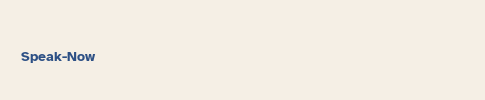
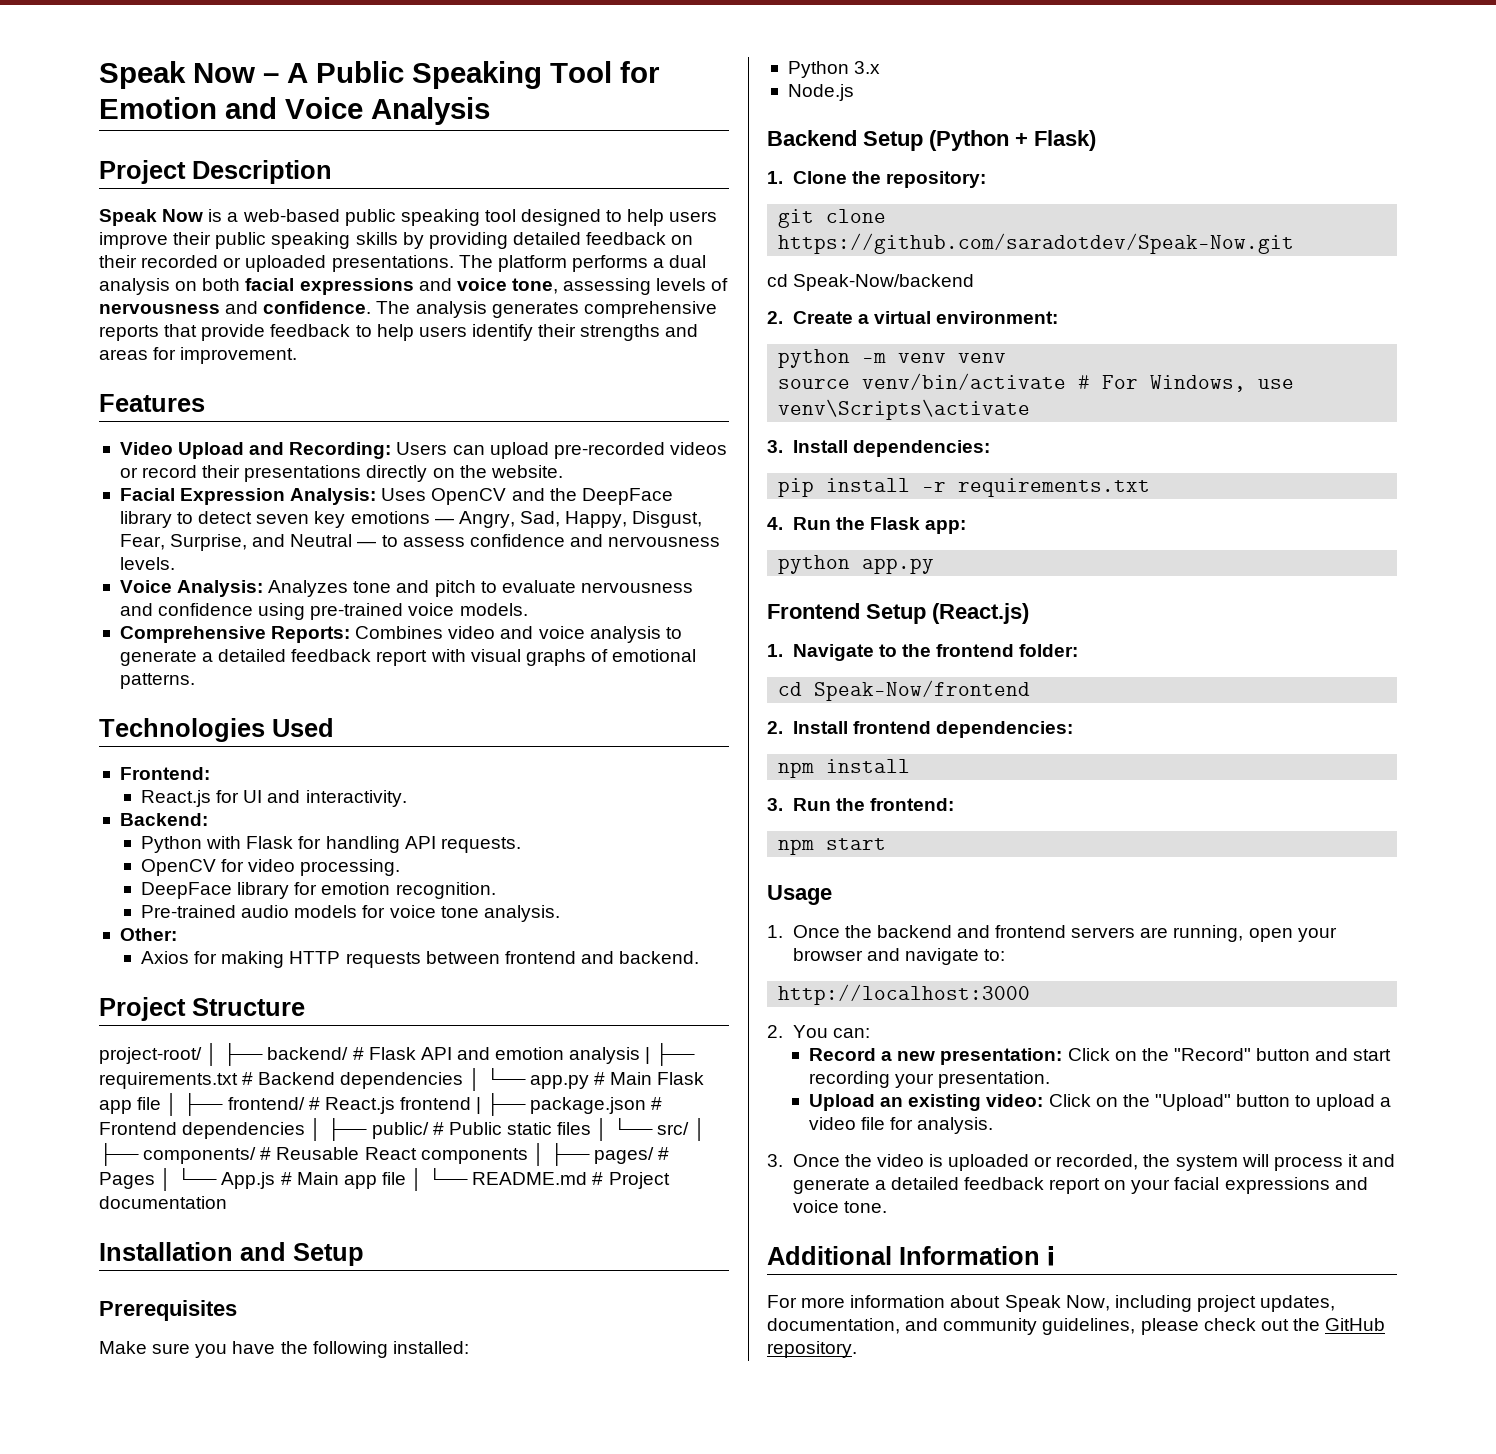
[21,52,96,63] Speak-Now -> [99,61,660,89] [99,97,490,125] [99,160,332,184] [99,209,718,226] [99,232,694,249] [99,255,707,272] [99,278,729,295] [99,301,717,318] [99,324,699,341] [99,347,298,364] [99,394,205,412] [119,442,727,459] [119,465,563,482] [119,488,673,505] [119,511,703,528] [119,534,721,551] [119,557,175,570] [119,580,693,597] [119,603,528,620] [119,626,682,643] [119,649,697,666] [119,673,195,689] [99,718,334,742] [119,767,210,780] [141,790,407,807] [119,813,208,826] [141,836,521,853] [141,859,401,876] [141,882,496,899] [141,905,560,922] [119,928,177,941] [141,951,700,968] [99,997,305,1021] [99,1043,696,1066] [99,1068,705,1091] [99,1093,663,1116] [99,1118,706,1141] [99,1143,670,1166] [99,1168,670,1191] [99,1196,227,1209] [99,1242,364,1266] [99,1300,237,1321] [99,1341,469,1358] [787,61,881,78] [787,84,854,101] [767,130,1096,151] [767,171,986,188] [778,209,887,228] [778,233,1295,254] [767,274,975,291] [767,311,1058,324] [778,349,1007,368] [778,373,1295,392] [778,399,1031,420] [767,440,990,457] [778,478,1151,497] [767,517,966,534] [778,555,935,574] [767,603,1029,624] [767,644,1079,661] [778,680,1031,701] [767,721,1073,738] [778,759,911,778] [767,798,954,811] [778,838,887,855] [767,885,832,905] [767,925,1337,942] [792,948,1005,965] [778,984,1031,1005] [767,1025,870,1038] [809,1048,1392,1065] [809,1071,1051,1088] [809,1094,1392,1111] [809,1117,994,1134] [767,1154,1396,1171] [792,1177,1368,1194] [792,1200,887,1213] [767,1246,1055,1266] [767,1295,1336,1312] [767,1318,1386,1335] [767,1341,857,1358] Speak Now – A Public Speaking Tool for Emotion and Voice Analysis // Project Description // Speak Now is a web-based public speaking tool designed to help users improve their public speaking skills by providing detailed feedback on their recorded or uploaded presentations. The platform performs a dual analysis on both facial expressions and voice tone, assessing levels of nervousness and confidence. The analysis generates comprehensive reports that provide feedback to help users identify their strengths and areas for improvement. // Features // Video Upload and Recording: Users can upload pre-recorded videos or record their presentations directly on the website. // Facial Expression Analysis: Uses OpenCV and the DeepFace library to detect seven key emotions — Angry, Sad, Happy, Disgust, Fear, Surprise, and Neutral — to assess confidence and nervousness levels. // Voice Analysis: Analyzes tone and pitch to evaluate nervousness and confidence using pre-trained voice models. // Comprehensive Reports: Combines video and voice analysis to generate a detailed feedback report with visual graphs of emotional patterns. // Technologies Used // Frontend: // React.js for UI and interactivity. // Backend: // Python with Flask for handling API requests. // OpenCV for video processing. // DeepFace library for emotion recognition. // Pre-trained audio models for voice tone analysis. // Other: // Axios for making HTTP requests between frontend and backend. // Project Structure // project-root/ │ ├── backend/ # Flask API and emotion analysis | ├── requirements.txt # Backend dependencies │ └── app.py # Main Flask app file │ ├── frontend/ # React.js frontend | ├── package.json # Frontend dependencies │ ├── public/ # Public static files │ └── src/ │ ├── components/ # Reusable React components │ ├── pages/ # Pages │ └── App.js # Main app file │ └── README.md # Project documentation // Installation and Setup // Prerequisites // Make sure you have the following installed: // Python 3.x // Node.js // Backend Setup (Python + Flask) // 1. Clone the repository: // git clone https://github.com/saradotdev/Speak-Now.git // cd Speak-Now/backend // 2. Create a virtual environment: // python -m venv venv // source venv/bin/activate # For Windows, use venv\Scripts\activate // 3. Install dependencies: // pip install -r requirements.txt // 4. Run the Flask app: // python app.py // Frontend Setup (React.js) // 1. Navigate to the frontend folder: // cd Speak-Now/frontend // 2. Install frontend dependencies: // npm install // 3. Run the frontend: // npm start // Usage // 1. Once the backend and frontend servers are running, open your browser and navigate to: // http://localhost:3000 // 2. You can: // Record a new presentation: Click on the "Record" button and start recording your presentation. // Upload an existing video: Click on the "Upload" button to upload a video file for analysis. // 3. Once the video is uploaded or recorded, the system will process it and generate a detailed feedback report on your facial expressions and voice tone. // Additional Information ℹ // For more information about Speak Now, including project updates, documentation, and community guidelines, please check out the GitHub repository.

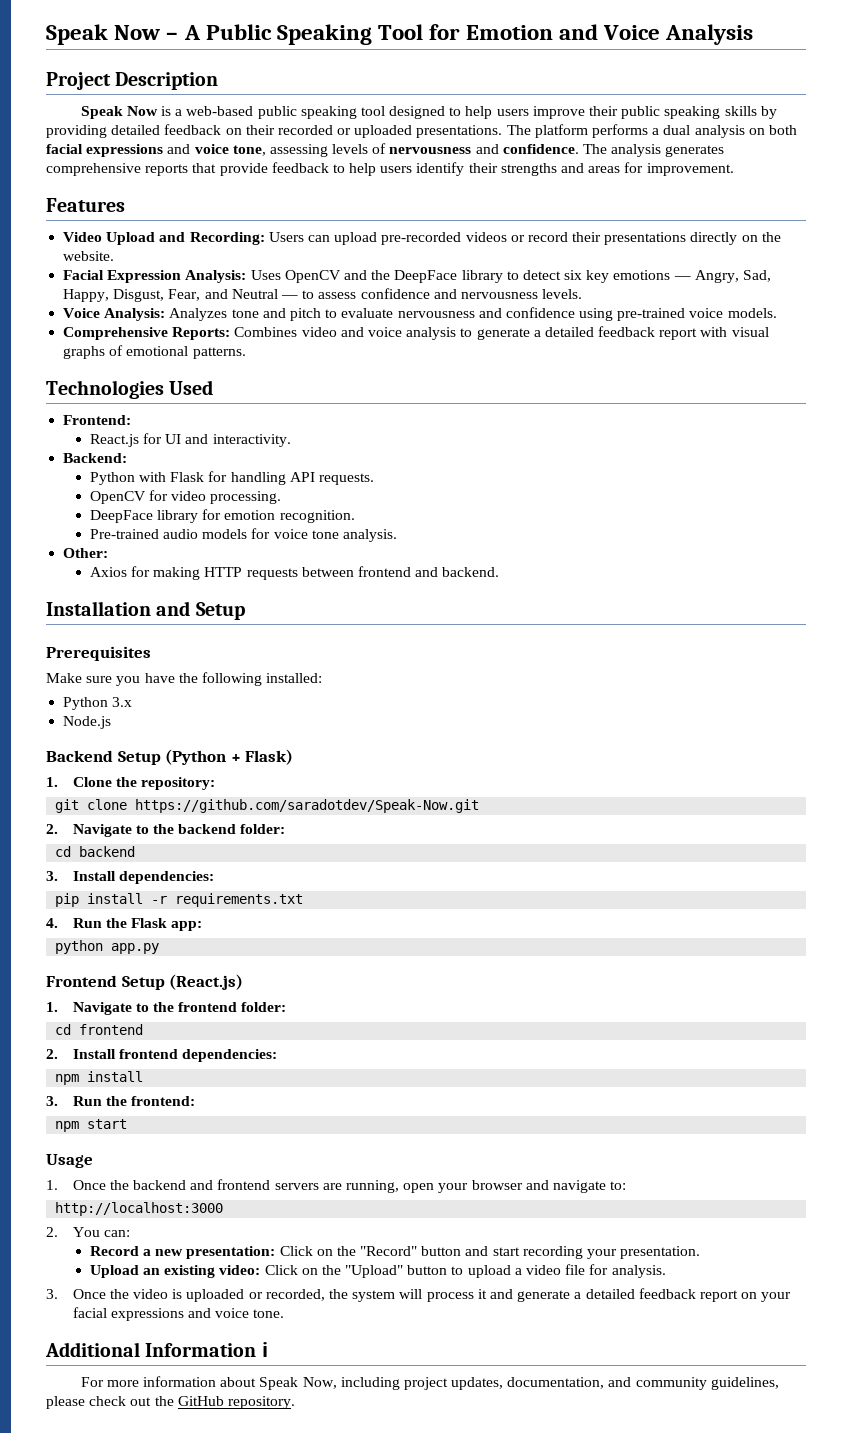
[256,514,310,524] seven -> [564,270,583,280] six
[170,534,248,551] Surprise, -> (201, 295) none
[99,997,305,1021] [99,1043,696,1066] [99,1068,705,1091] [99,1093,663,1116] [99,1118,706,1141] [99,1143,670,1166] [99,1168,670,1191] [99,1196,227,1209] // Project Structure // project-root/ │ ├── backend/ # Flask API and emotion analysis | ├── requirements.txt # Backend dependencies │ └── app.py # Main Flask app file │ ├── frontend/ # React.js frontend | ├── package.json # Frontend dependencies │ ├── public/ # Public static files │ └── src/ │ ├── components/ # Reusable React components │ ├── pages/ # Pages │ └── App.js # Main app file │ └── README.md # Project documentation -> (500, 572) none
[767,274,975,291] [767,311,1058,324] [778,349,1007,368] [778,373,1295,392] [778,399,1031,420] cd Speak-Now/backend // 2. Create a virtual environment: // python -m venv venv // source venv/bin/activate # For Windows, use venv\Scripts\activate -> [46,824,286,837] [55,846,136,857] 2. Navigate to the backend folder: // cd backend
[814,680,1031,701] Speak-Now/frontend -> [79,1024,144,1035] frontend

